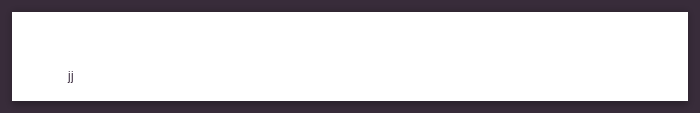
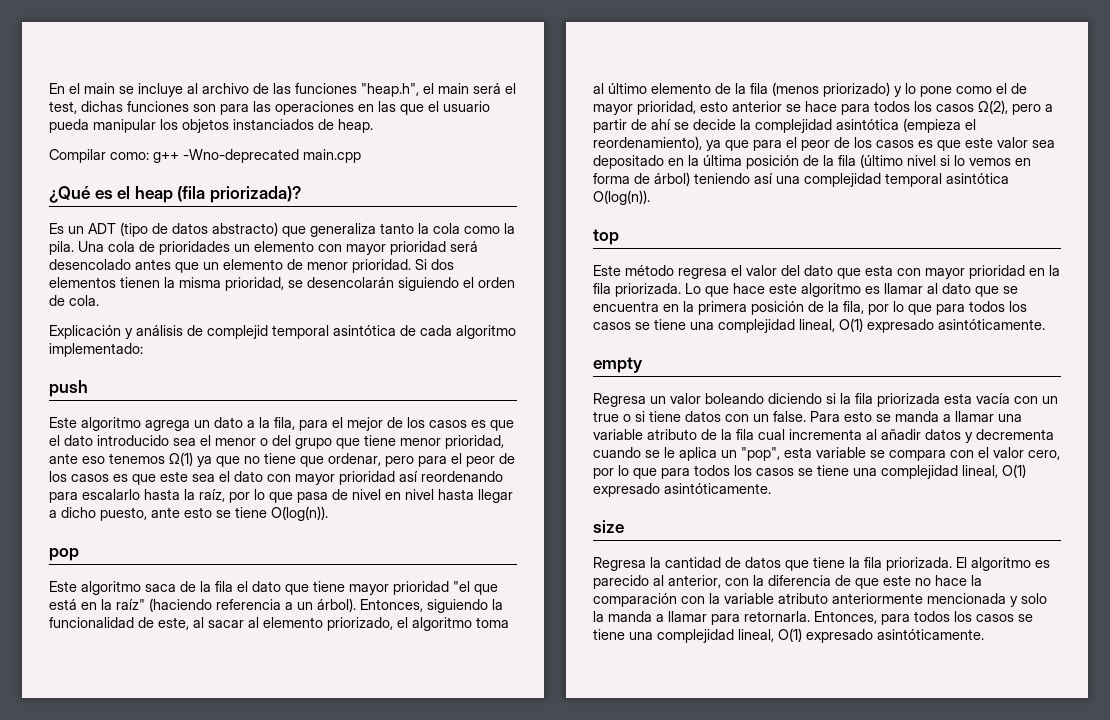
[67,71,74,83] jj -> [49,83,516,97] [49,101,490,115] [49,119,373,133] [49,149,361,163] [49,186,301,203] [49,222,515,237] [49,241,478,255] [49,259,454,273] [49,277,515,291] [49,295,99,306] [49,325,516,339] [49,343,143,357] [49,380,88,397] [49,417,514,431] [49,435,504,449] [49,452,515,467] [49,471,503,485] [49,489,513,503] [49,506,328,521] [49,548,79,561] [49,581,498,595] [49,598,503,613] [49,617,509,631] [593,82,1027,97] [593,100,1053,115] [593,118,976,133] [593,136,1055,151] [593,154,1031,169] [593,172,1009,187] [593,190,650,205] [593,229,619,245] [593,265,1060,279] [593,283,1018,297] [593,301,1027,315] [593,318,1045,333] [593,357,643,373] [593,393,1058,407] [593,411,1022,422] [593,429,1054,443] [593,447,1060,461] [593,464,1026,479] [593,483,771,497] [593,520,624,533] [593,557,1050,571] [593,575,982,589] [593,593,1047,607] [593,611,1033,625] [593,628,984,643] En el main se incluye al archivo de las funciones "heap.h", el main será el test, dichas funciones son para las operaciones en las que el usuario pueda manipular los objetos instanciados de heap. // Compilar como: g++ -Wno-deprecated main.cpp // ¿Qué es el heap (fila priorizada)? // Es un ADT (tipo de datos abstracto) que generaliza tanto la cola como la pila. Una cola de prioridades un elemento con mayor prioridad será desencolado antes que un elemento de menor prioridad. Si dos elementos tienen la misma prioridad, se desencolarán siguiendo el orden de cola. // Explicación y análisis de complejid temporal asintótica de cada algoritmo implementado: // push // Este algoritmo agrega un dato a la fila, para el mejor de los casos es que el dato introducido sea el menor o del grupo que tiene menor prioridad, ante eso tenemos Ω(1) ya que no tiene que ordenar, pero para el peor de los casos es que este sea el dato con mayor prioridad así reordenando para escalarlo hasta la raíz, por lo que pasa de nivel en nivel hasta llegar a dicho puesto, ante esto se tiene O(log(n)). // pop // Este algoritmo saca de la fila el dato que tiene mayor prioridad "el que está en la raíz" (haciendo referencia a un árbol). Entonces, siguiendo la funcionalidad de este, al sacar al elemento priorizado, el algoritmo toma al último elemento de la fila (menos priorizado) y lo pone como el de mayor prioridad, esto anterior se hace para todos los casos Ω(2), pero a partir de ahí se decide la complejidad asintótica (empieza el reordenamiento), ya que para el peor de los casos es que este valor sea depositado en la última posición de la fila (último nivel si lo vemos en forma de árbol) teniendo así una complejidad temporal asintótica O(log(n)). // top // Este método regresa el valor del dato que esta con mayor prioridad en la fila priorizada. Lo que hace este algoritmo es llamar al dato que se encuentra en la primera posición de la fila, por lo que para todos los casos se tiene una complejidad lineal, O(1) expresado asintóticamente. // empty // Regresa un valor boleando diciendo si la fila priorizada esta vacía con un true o si tiene datos con un false. Para esto se manda a llamar una variable atributo de la fila cual incrementa al añadir datos y decrementa cuando se le aplica un "pop", esta variable se compara con el valor cero, por lo que para todos los casos se tiene una complejidad lineal, O(1) expresado asintóticamente. // size // Regresa la cantidad de datos que tiene la fila priorizada. El algoritmo es parecido al anterior, con la diferencia de que este no hace la comparación con la variable atributo anteriormente mencionada y solo la manda a llamar para retornarla. Entonces, para todos los casos se tiene una complejidad lineal, O(1) expresado asintóticamente.

